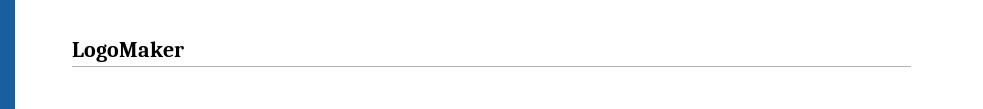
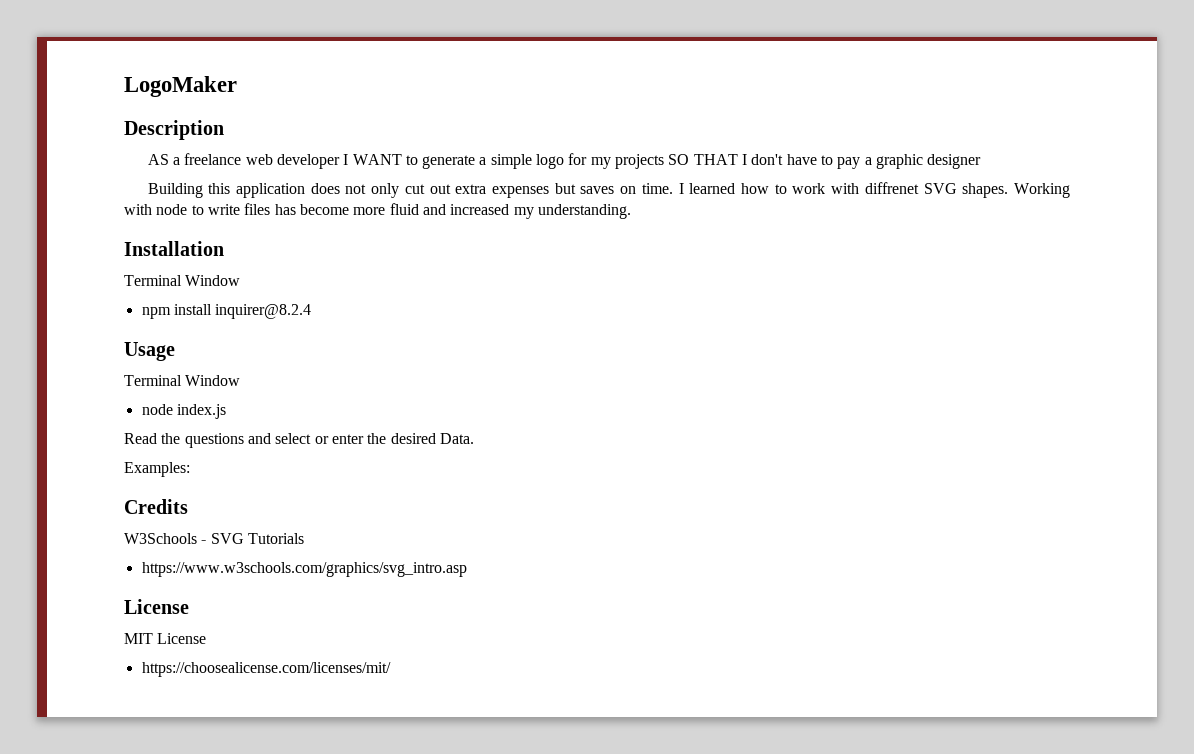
(184, 51) none -> [124,120,224,140] [147,153,982,169] [147,182,1070,198] [124,203,631,219] [124,241,224,256] [124,275,241,286] [141,304,312,319] [124,342,175,361] [124,375,241,386] [141,404,226,419] [124,433,474,448] [124,462,190,477] [124,499,188,514] [124,533,304,544] [141,562,467,577] [124,599,189,614] [124,633,207,644] [141,662,391,677] // Description // AS a freelance web developer I WANT to generate a simple logo for my projects SO THAT I don't have to pay a graphic designer // Building this application does not only cut out extra expenses but saves on time. I learned how to work with diffrenet SVG shapes. Working with node to write files has become more fluid and increased my understanding. // Installation // Terminal Window // npm install inquirer@8.2.4 // Usage // Terminal Window // node index.js // Read the questions and select or enter the desired Data. // Examples: // Credits // W3Schools - SVG Tutorials // https://www.w3schools.com/graphics/svg_intro.asp // License // MIT License // https://choosealicense.com/licenses/mit/

